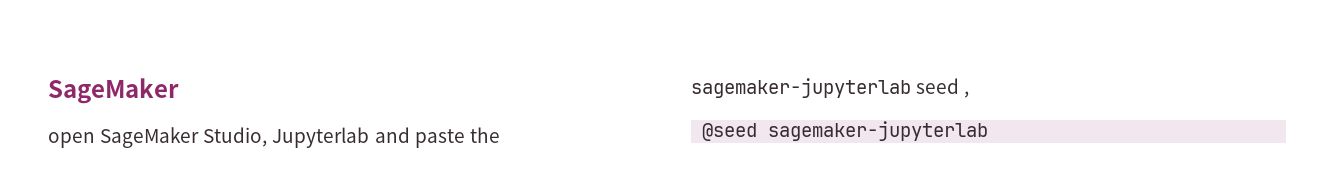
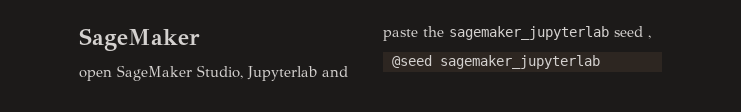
[691,78,911,98] sagemaker-jupyterlab -> [449,26,609,40] sagemaker_jupyterlab
[768,121,989,141] sagemaker-jupyterlab -> [440,55,600,69] sagemaker_jupyterlab

